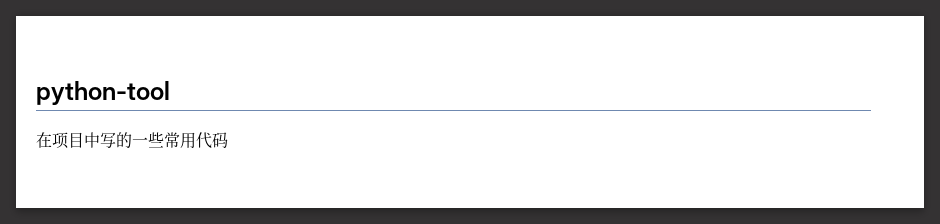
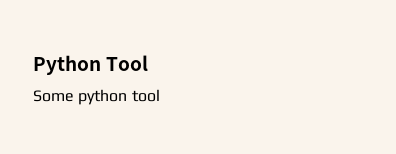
[36,81,170,105] [36,132,228,149] python-tool // 在项目中写的一些常用代码 -> [33,55,149,75] [33,89,160,105] Python Tool // Some python tool

